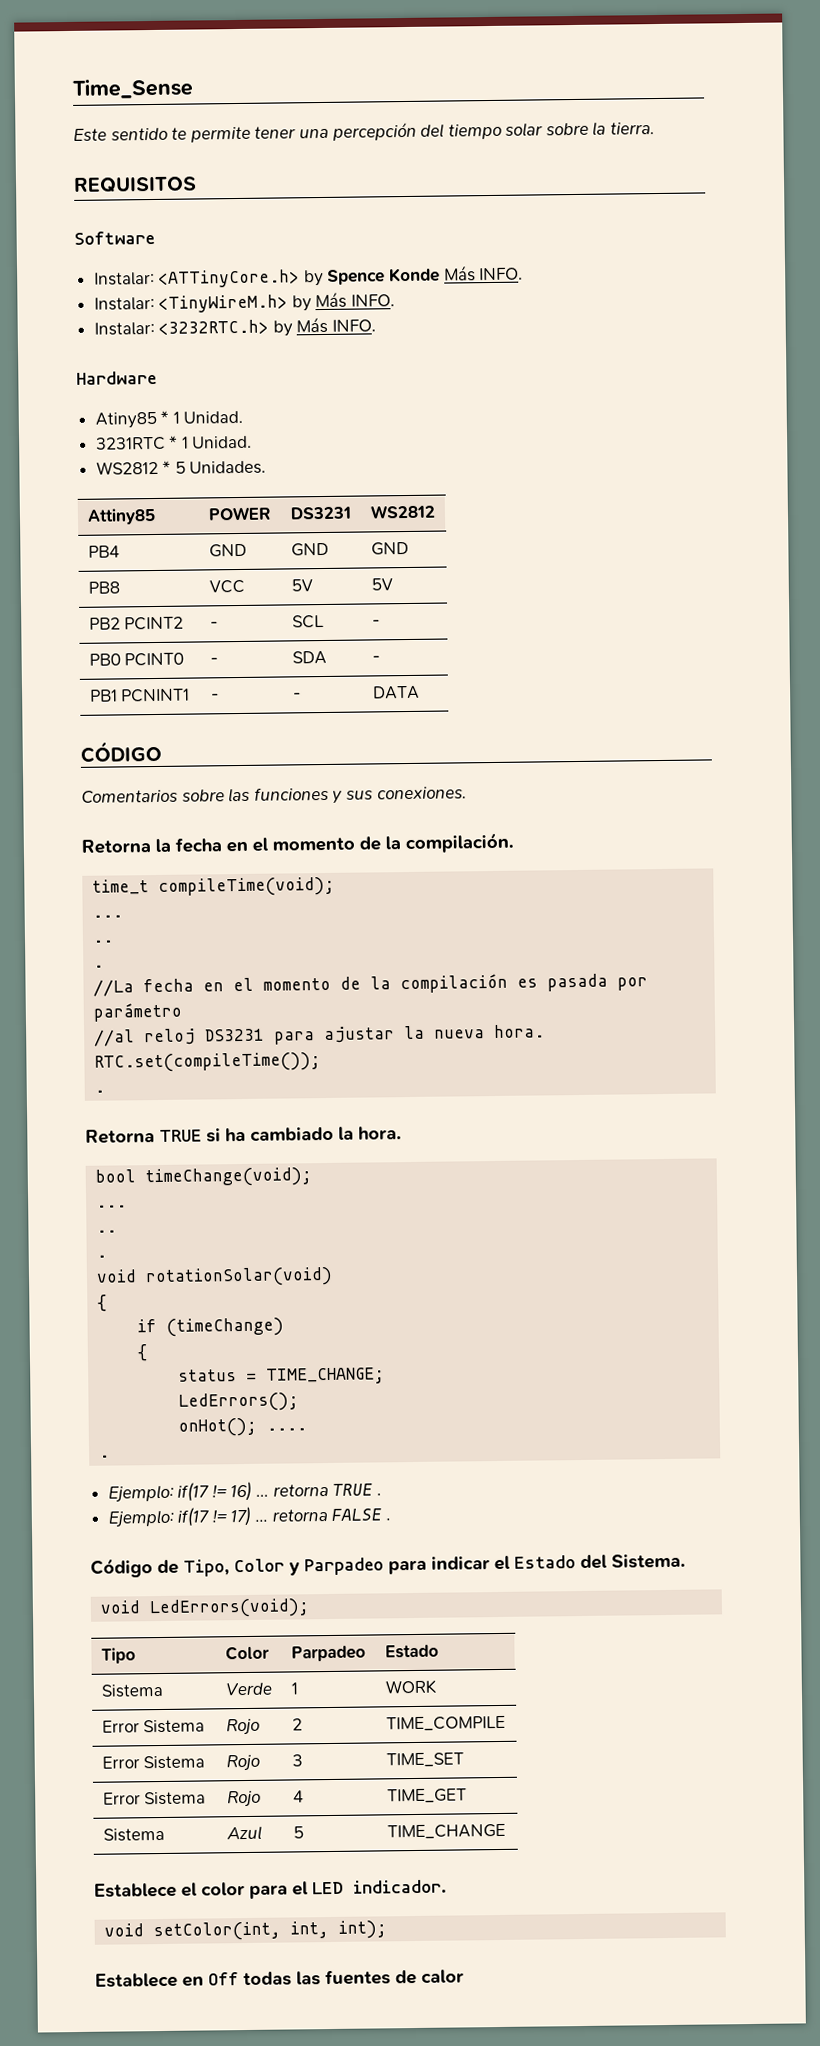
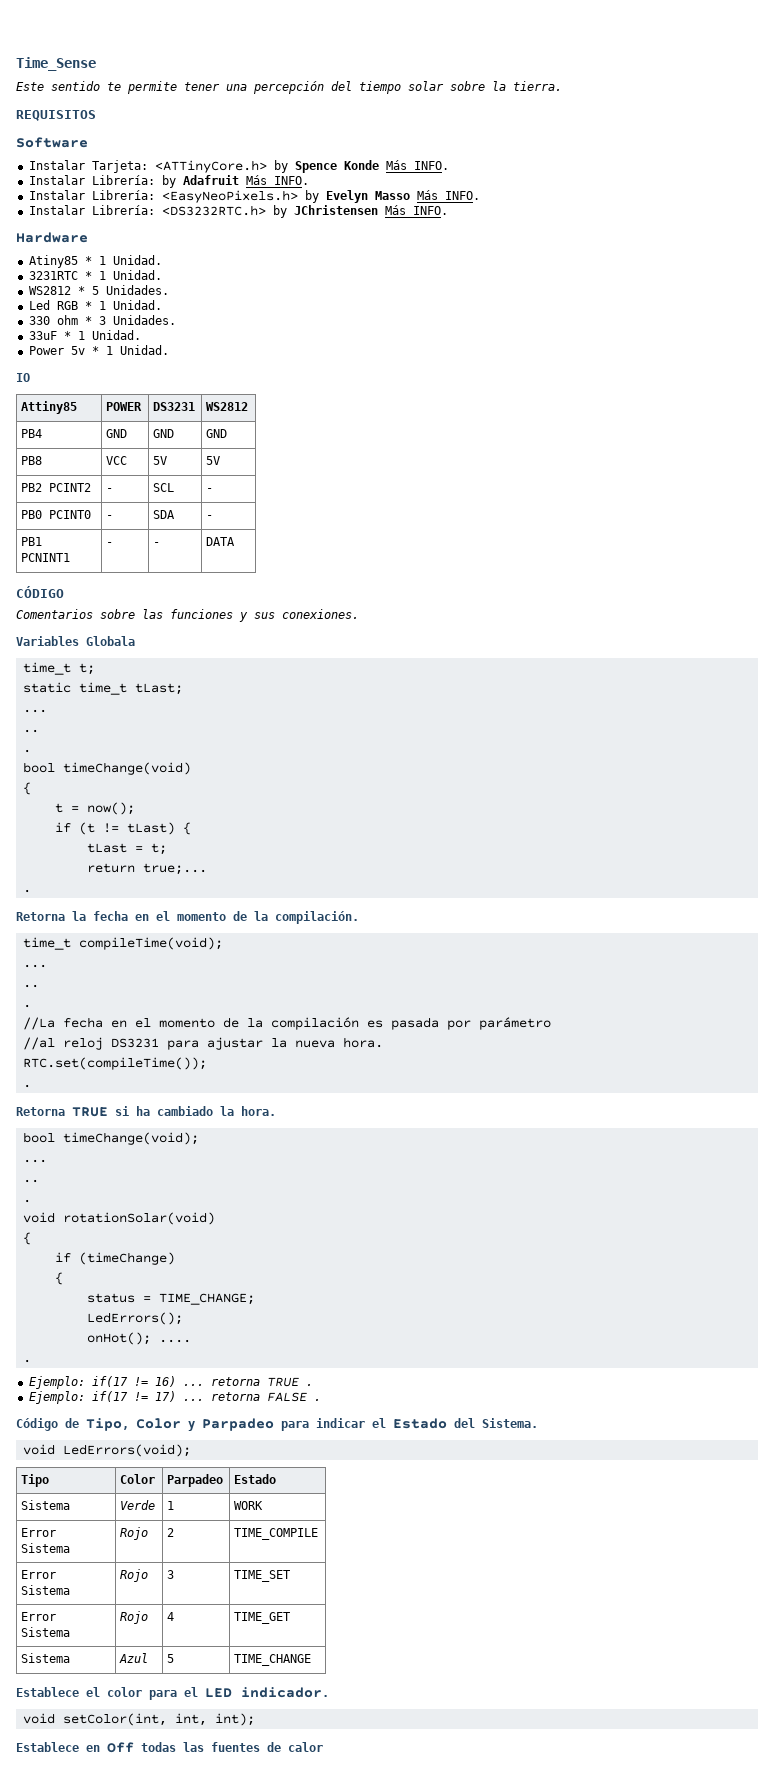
[93,271,155,286] Instalar: -> [28,160,148,173] Instalar Tarjeta:
[93,291,396,313] [93,319,293,337] Instalar: <TinyWireM.h> by Más INFO. // Instalar: <3232RTC.h> by -> [28,175,309,188] [28,190,480,203] [28,205,378,218] Instalar Librería: by Adafruit Más INFO. // Instalar Librería: <EasyNeoPixels.h> by Evelyn Masso Más INFO. // Instalar Librería: <DS3232RTC.h> by JChristensen
(267, 467) none -> [28,300,162,310] [28,315,176,325] [28,330,141,340] [28,345,169,355] [16,373,30,382] // Led RGB * 1 Unidad. // 330 ohm * 3 Unidades. // 33uF * 1 Unidad. // Power 5v * 1 Unidad. // IO
(467, 793) none -> [16,636,135,646] [22,662,95,675] [22,682,183,695] [22,709,47,713] [22,729,39,733] [22,749,31,753] [22,762,191,775] [22,782,31,795] [54,802,135,815] [54,822,191,835] [86,843,167,855] [86,863,207,875] [22,889,31,893] // Variables Globala // time_t t; // static time_t tLast; // ... // .. // . // bool timeChange(void) // { // t = now(); // if (t != tLast) { // tLast = t; // return true;... // .

